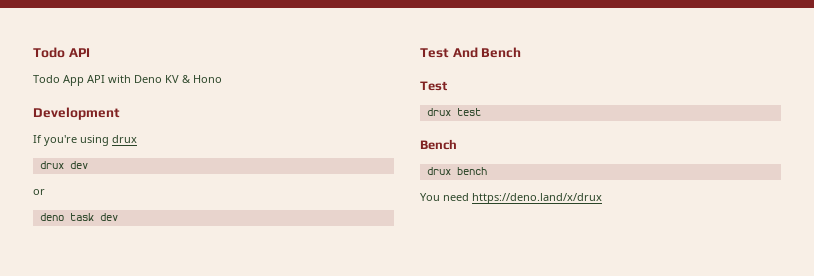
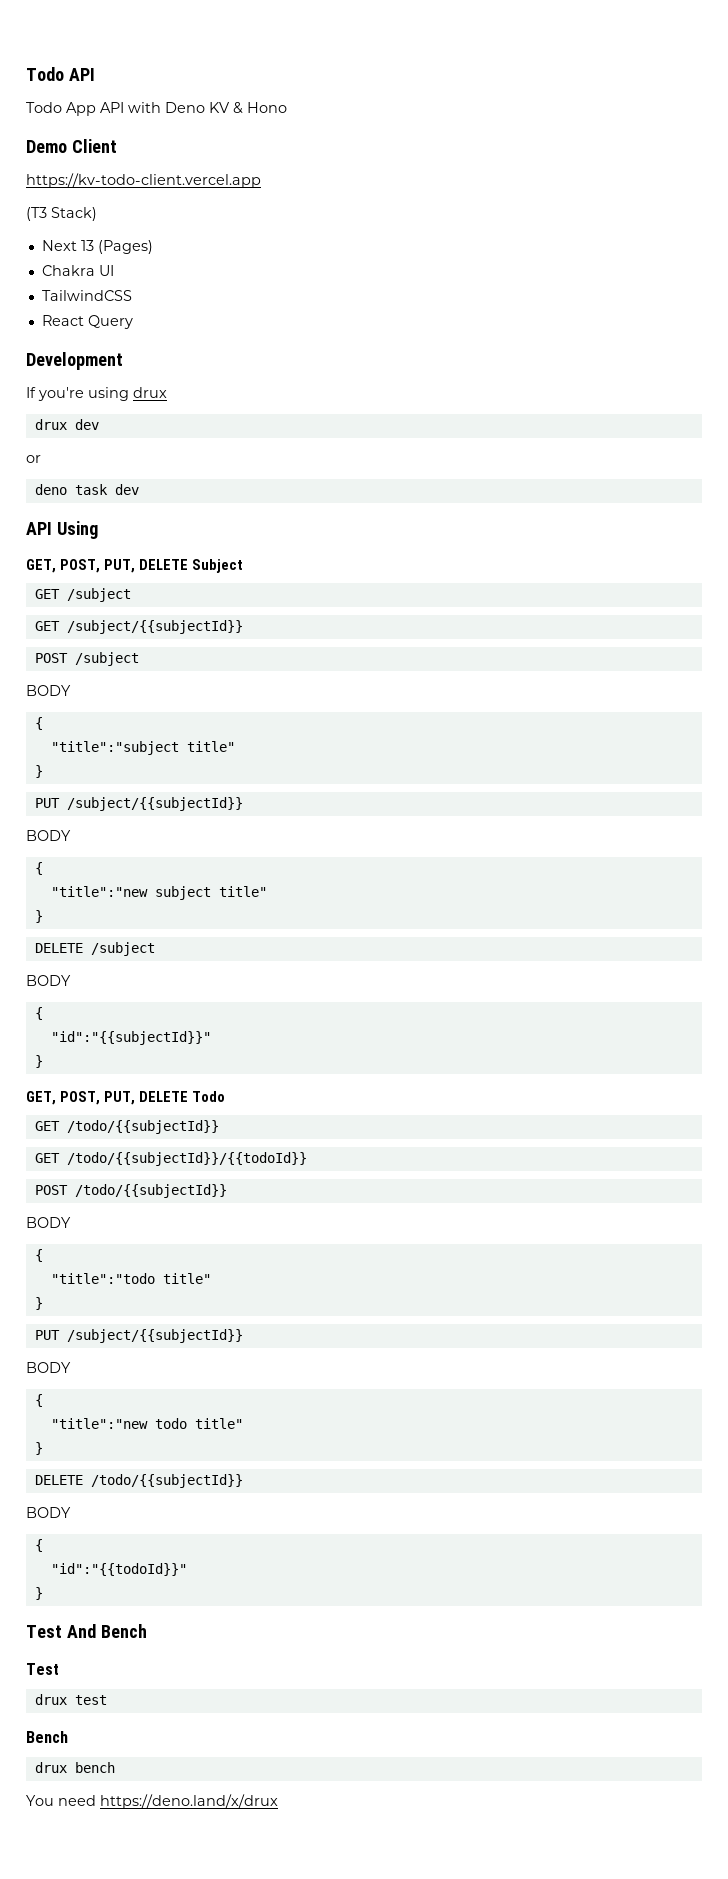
(222, 79) none -> [26,139,117,153] [26,173,261,188] [26,207,97,221] [41,240,153,254] [41,265,114,276] [41,290,132,301] [41,315,133,329] // Demo Client // https://kv-todo-client.vercel.app // (T3 Stack) // Next 13 (Pages) // Chakra UI // TailwindCSS // React Query
(118, 217) none -> [26,521,98,539] [26,559,243,573] [34,588,131,602] [34,620,243,634] [34,652,139,666] [26,685,71,696] [34,717,43,730] [50,741,235,755] [34,765,43,778] [34,797,243,811] [26,830,71,841] [34,862,43,875] [50,886,267,900] [34,910,43,923] [34,942,155,956] [26,975,71,986] [34,1007,43,1020] [50,1031,211,1045] [34,1055,43,1068] [26,1091,225,1105] [34,1120,219,1134] [34,1152,307,1166] [34,1184,227,1198] [26,1217,71,1228] [34,1249,43,1262] [50,1273,211,1284] [34,1297,43,1310] [34,1329,243,1343] [26,1362,71,1373] [34,1394,43,1407] [50,1418,243,1429] [34,1442,43,1455] [34,1474,243,1488] [26,1507,71,1518] [34,1539,43,1552] [50,1563,187,1576] [34,1587,43,1600] // API Using // GET, POST, PUT, DELETE Subject // GET /subject // GET /subject/{{subjectId}} // POST /subject // BODY // { // "title":"subject title" // } // PUT /subject/{{subjectId}} // BODY // { // "title":"new subject title" // } // DELETE /subject // BODY // { // "id":"{{subjectId}}" // } // GET, POST, PUT, DELETE Todo // GET /todo/{{subjectId}} // GET /todo/{{subjectId}}/{{todoId}} // POST /todo/{{subjectId}} // BODY // { // "title":"todo title" // } // PUT /subject/{{subjectId}} // BODY // { // "title":"new todo title" // } // DELETE /todo/{{subjectId}} // BODY // { // "id":"{{todoId}}" // }

